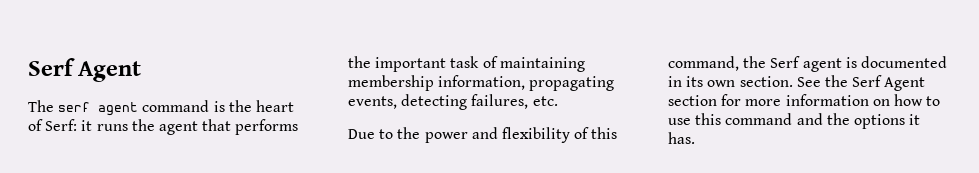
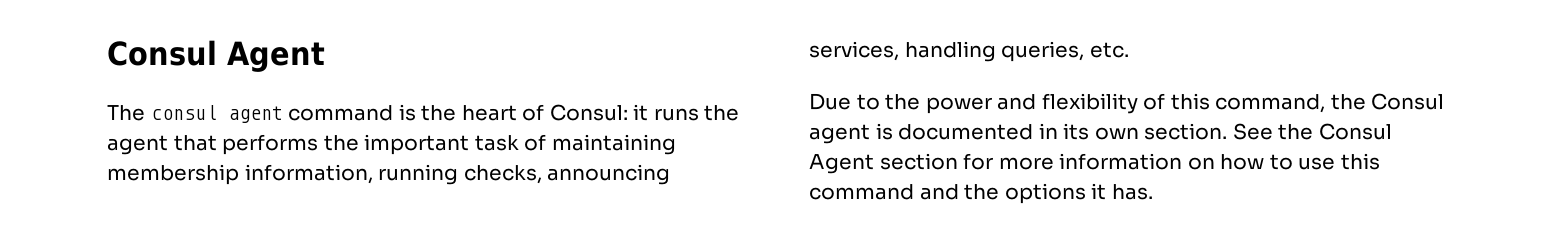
[28,58,75,76] Serf -> [107,40,217,66] Consul
[58,102,91,112] serf -> [150,105,217,120] consul
[45,119,78,131] Serf: -> [549,104,628,121] Consul:
[529,76,615,91] [348,94,529,110] propagating events, detecting failures, -> [378,164,671,185] [809,41,1085,62] running checks, announcing services, handling queries,
[770,56,801,68] Serf -> [1371,93,1445,110] Consul
[852,75,883,87] Serf -> [1318,123,1392,140] Consul

